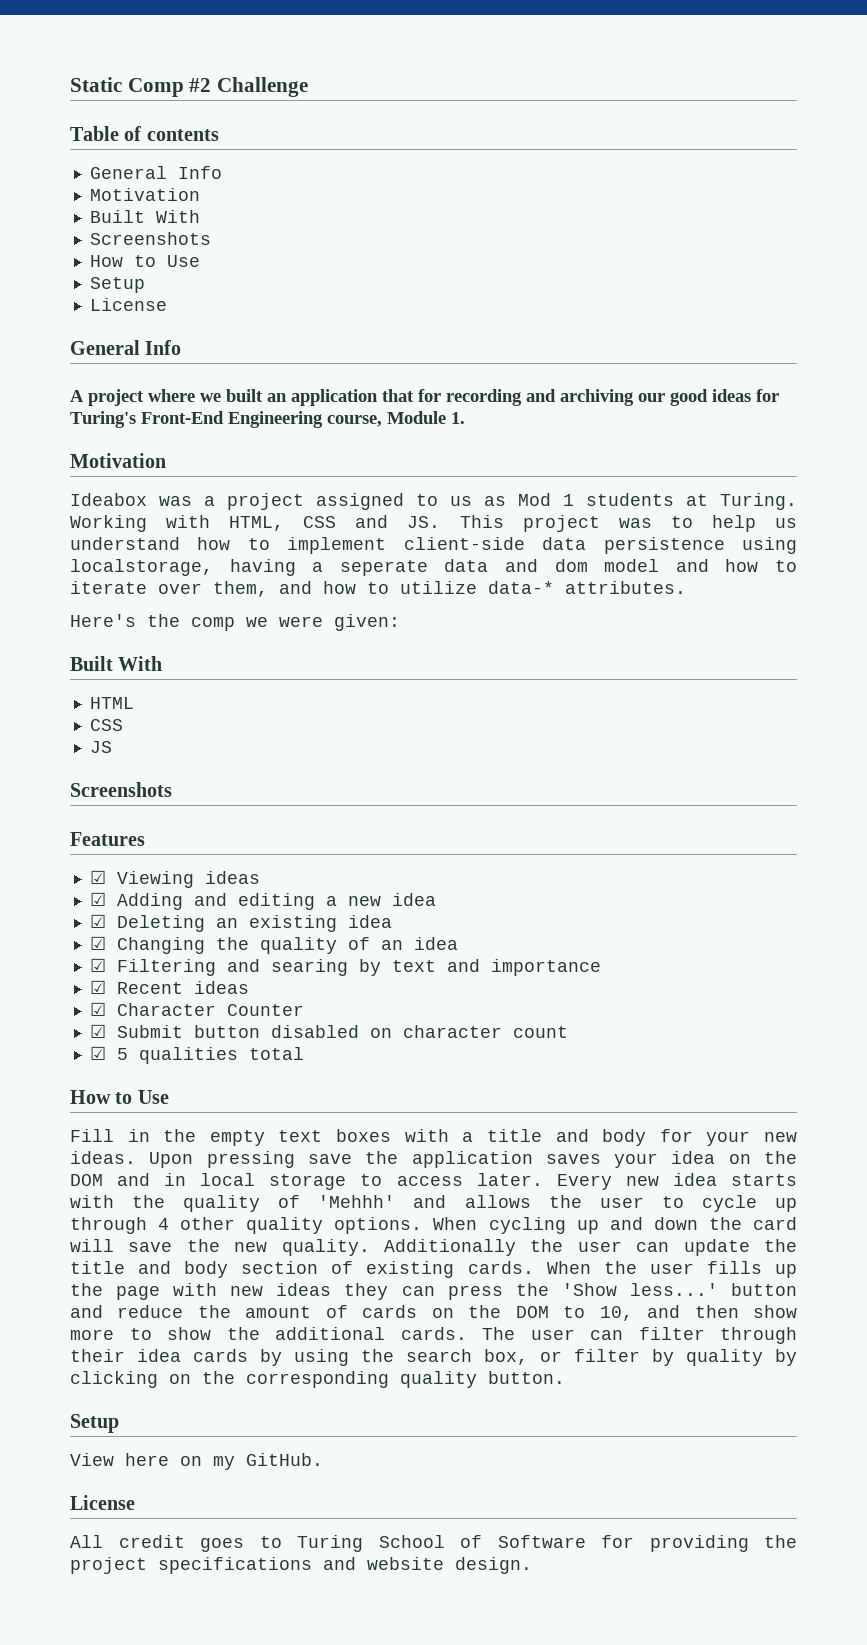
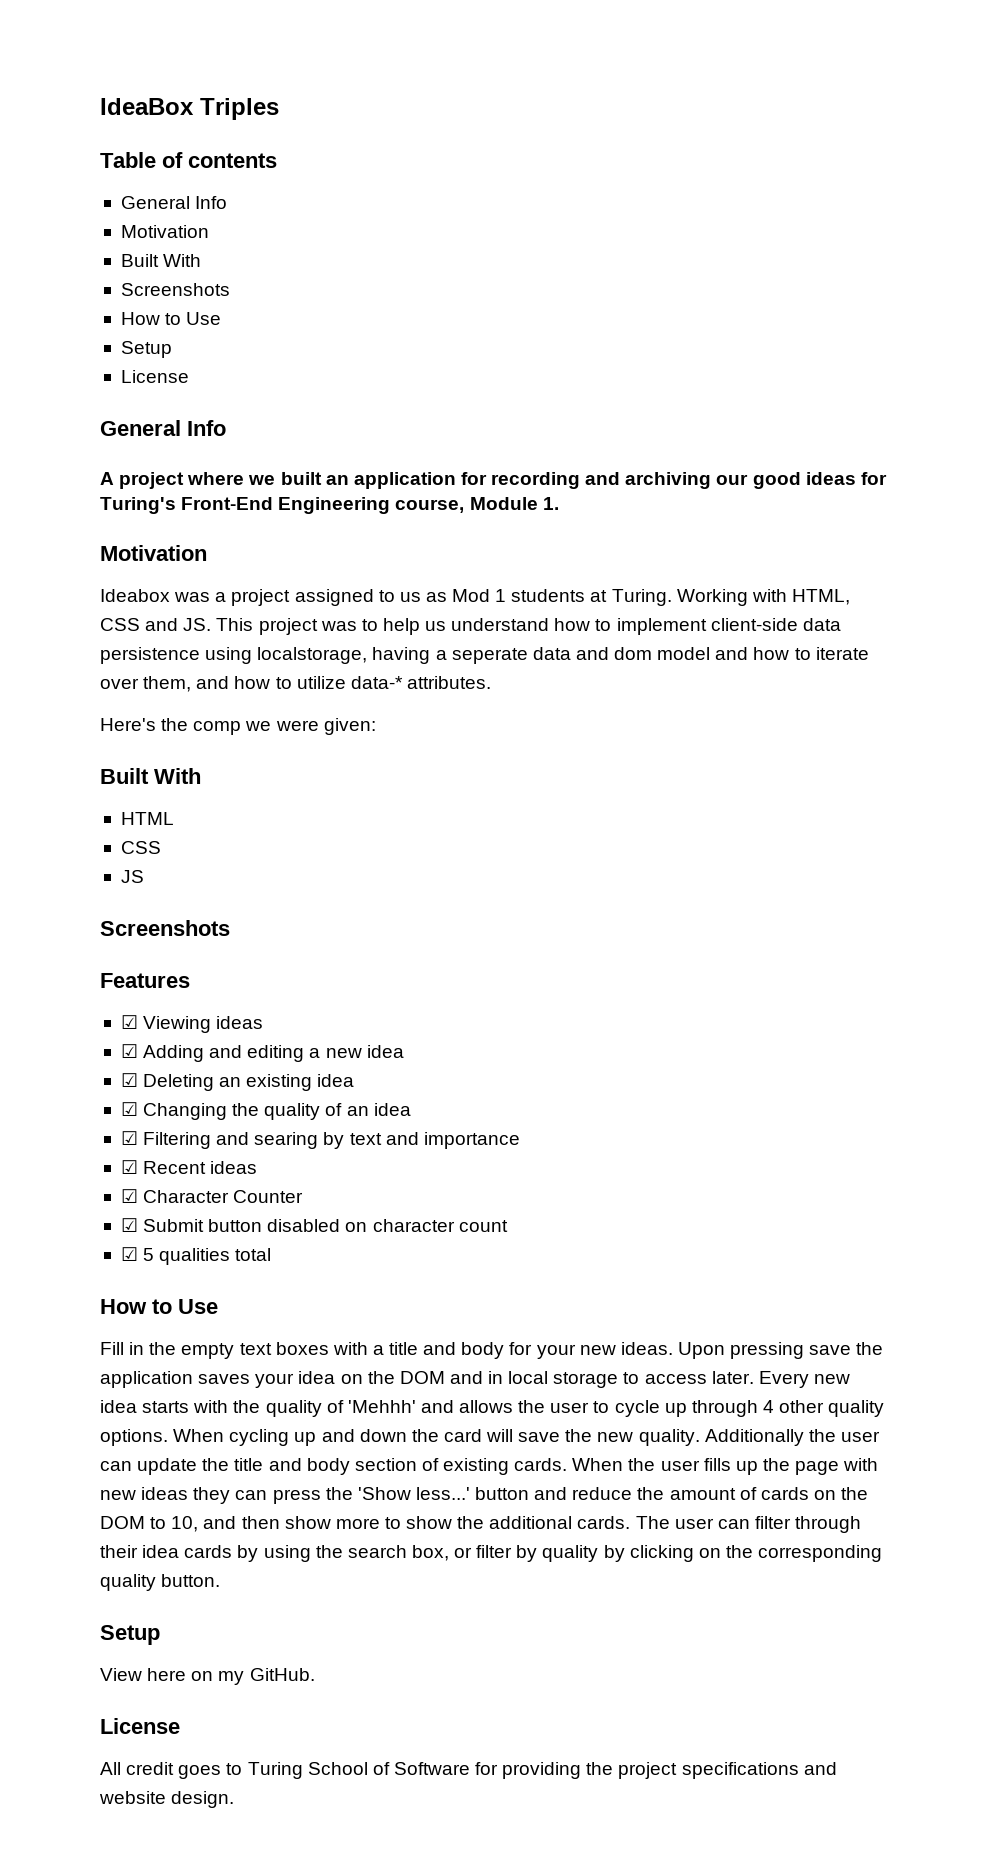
[70,77,309,97] Static Comp #2 Challenge -> [100,98,279,120] IdeaBox Triples
[382,389,414,402] that -> (456, 480) none

